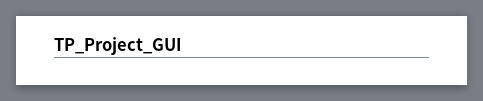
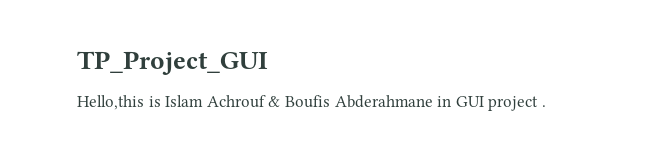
(181, 46) none -> [77,95,546,111] // Hello,this is Islam Achrouf & Boufis Abderahmane in GUI project .

